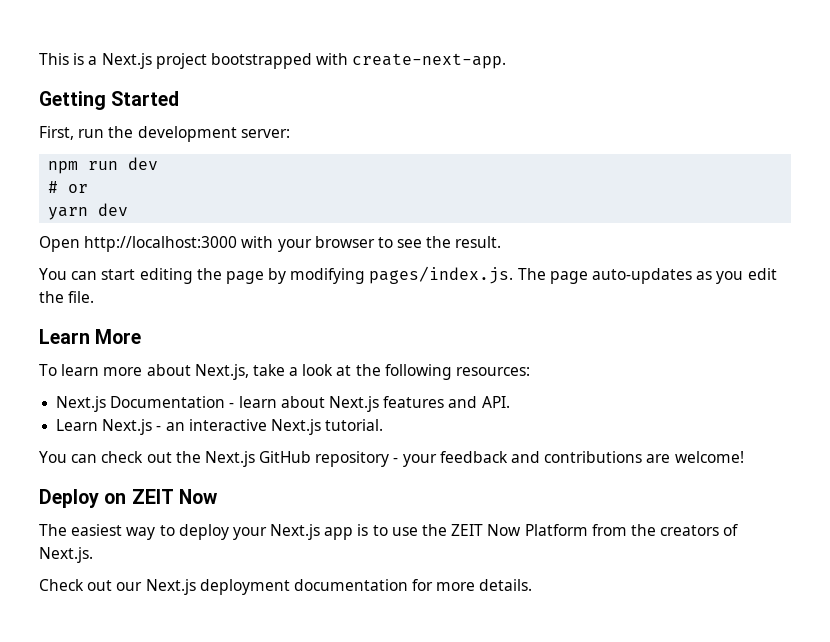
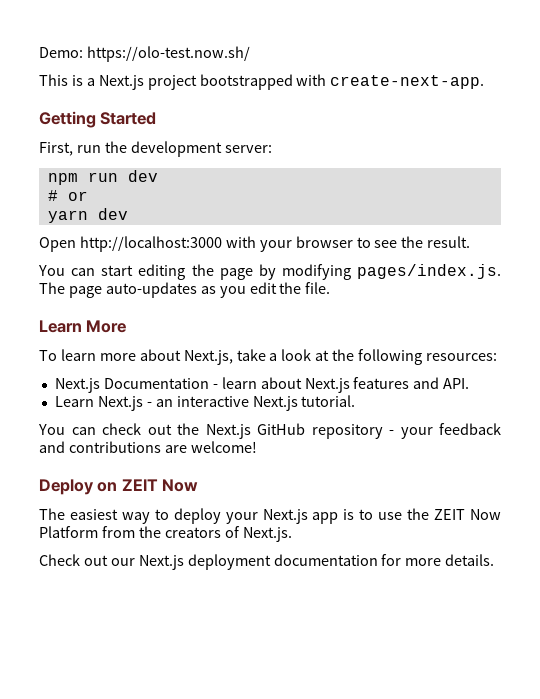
(39, 59) none -> [39,46,250,62] Demo: https://olo-test.now.sh/ //

